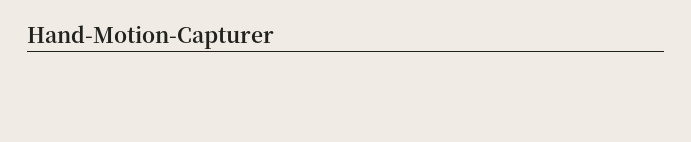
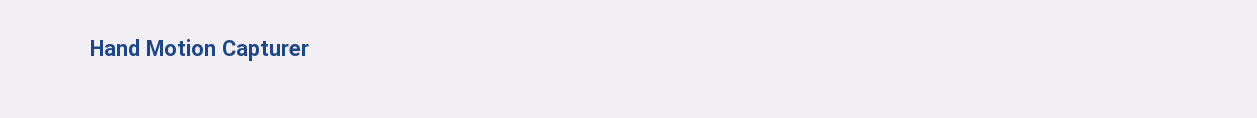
[27,25,274,49] Hand-Motion-Capturer -> [90,39,309,61] Hand Motion Capturer

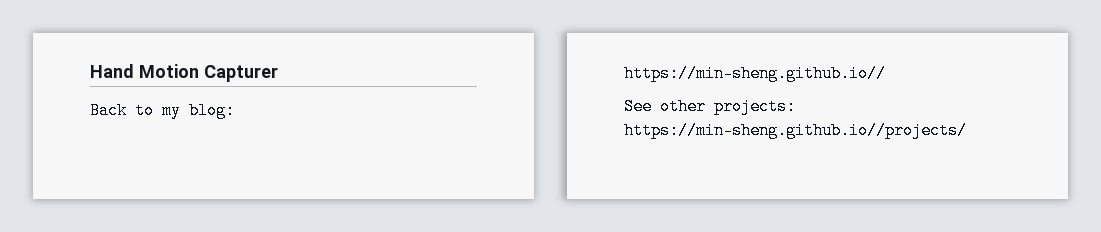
(309, 50) none -> [90,102,235,119] [624,65,886,82] [624,98,796,115] [624,122,967,139] // Back to my blog: https://min-sheng.github.io// // See other projects: https://min-sheng.github.io//projects/

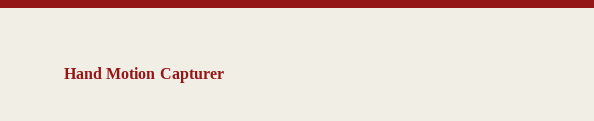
[90,102,235,119] [624,65,886,82] [624,98,796,115] [624,122,967,139] // Back to my blog: https://min-sheng.github.io// // See other projects: https://min-sheng.github.io//projects/ -> (224, 75) none

